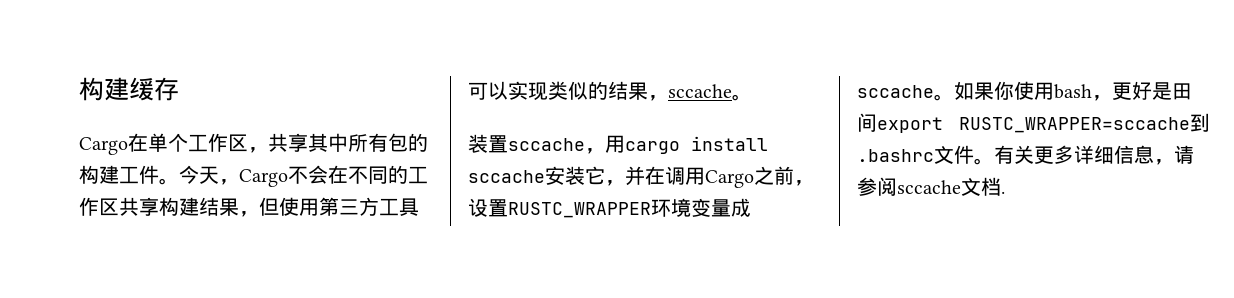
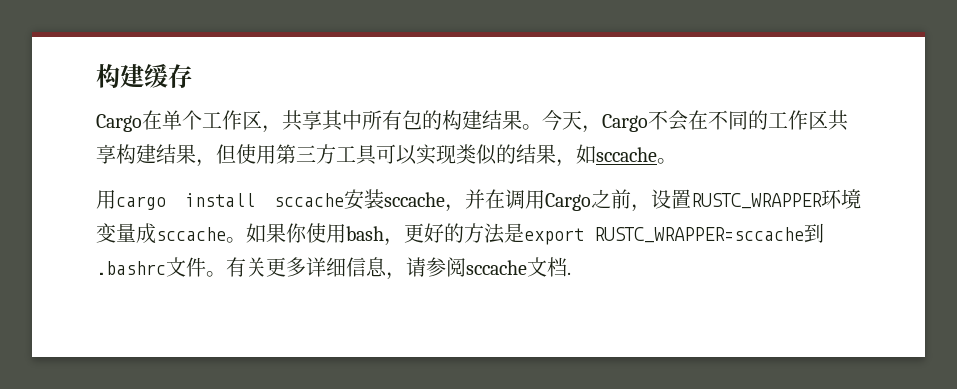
[119,165,159,184] 工件 -> [482,110,522,130] 结果
(668, 98) none -> [576,144,596,164] 如
[468,134,605,154] 装置sccache， -> (677, 161) none
[585,166,605,185] 它 -> [384,192,445,207] sccache
[1152,82,1192,100] [857,113,877,132] 是田间 -> [444,223,524,244] 的方法是

